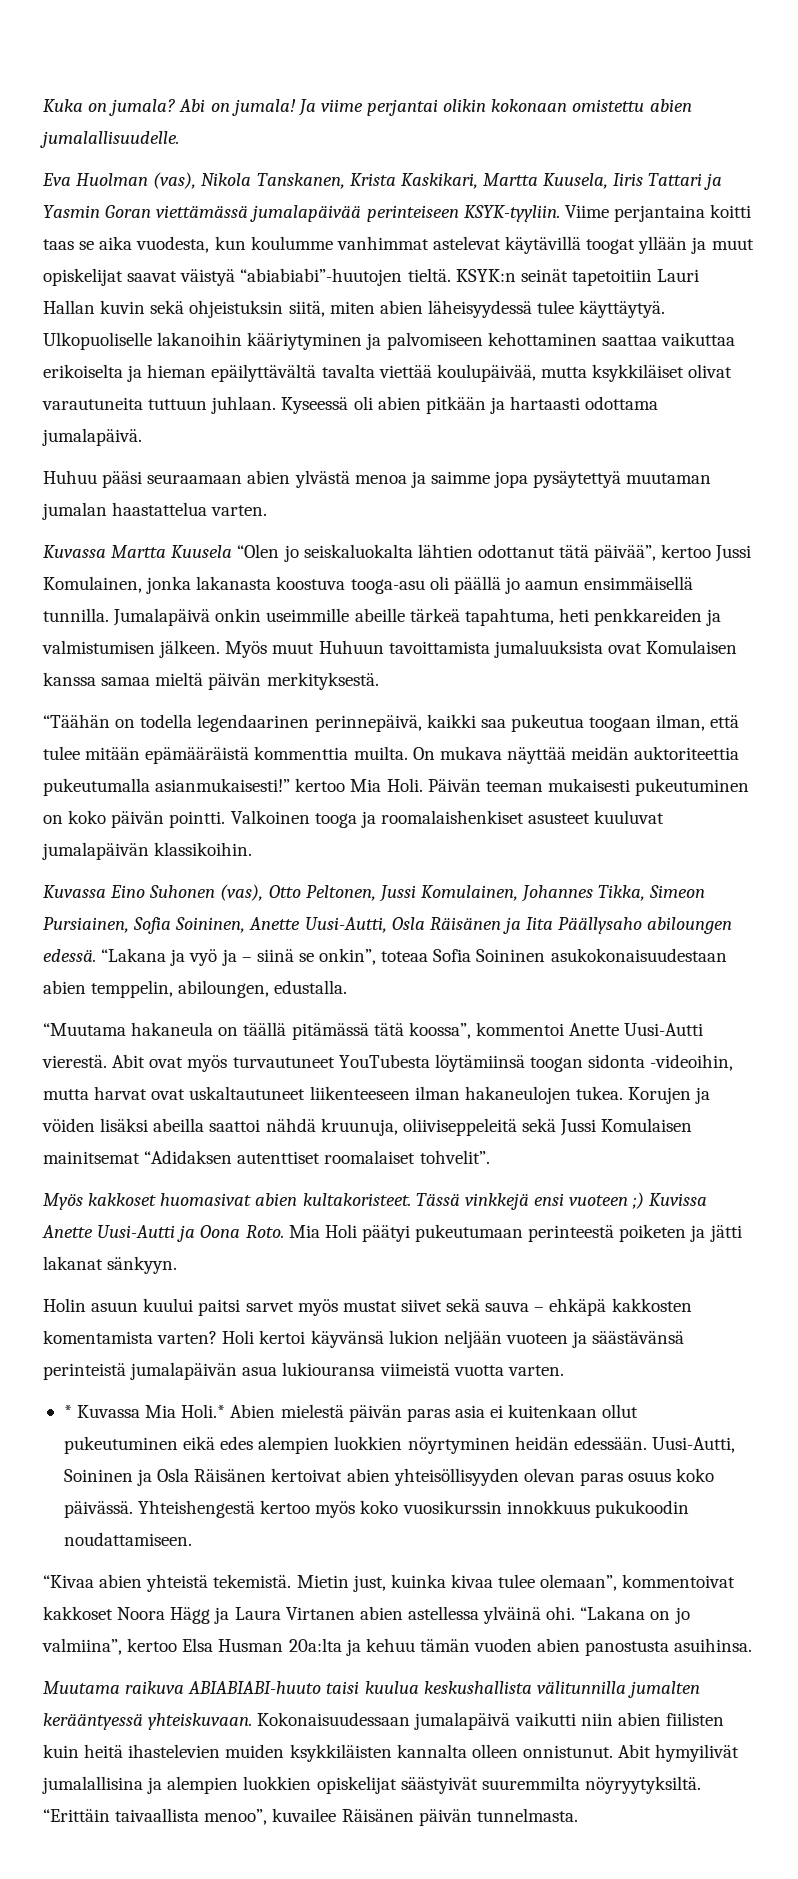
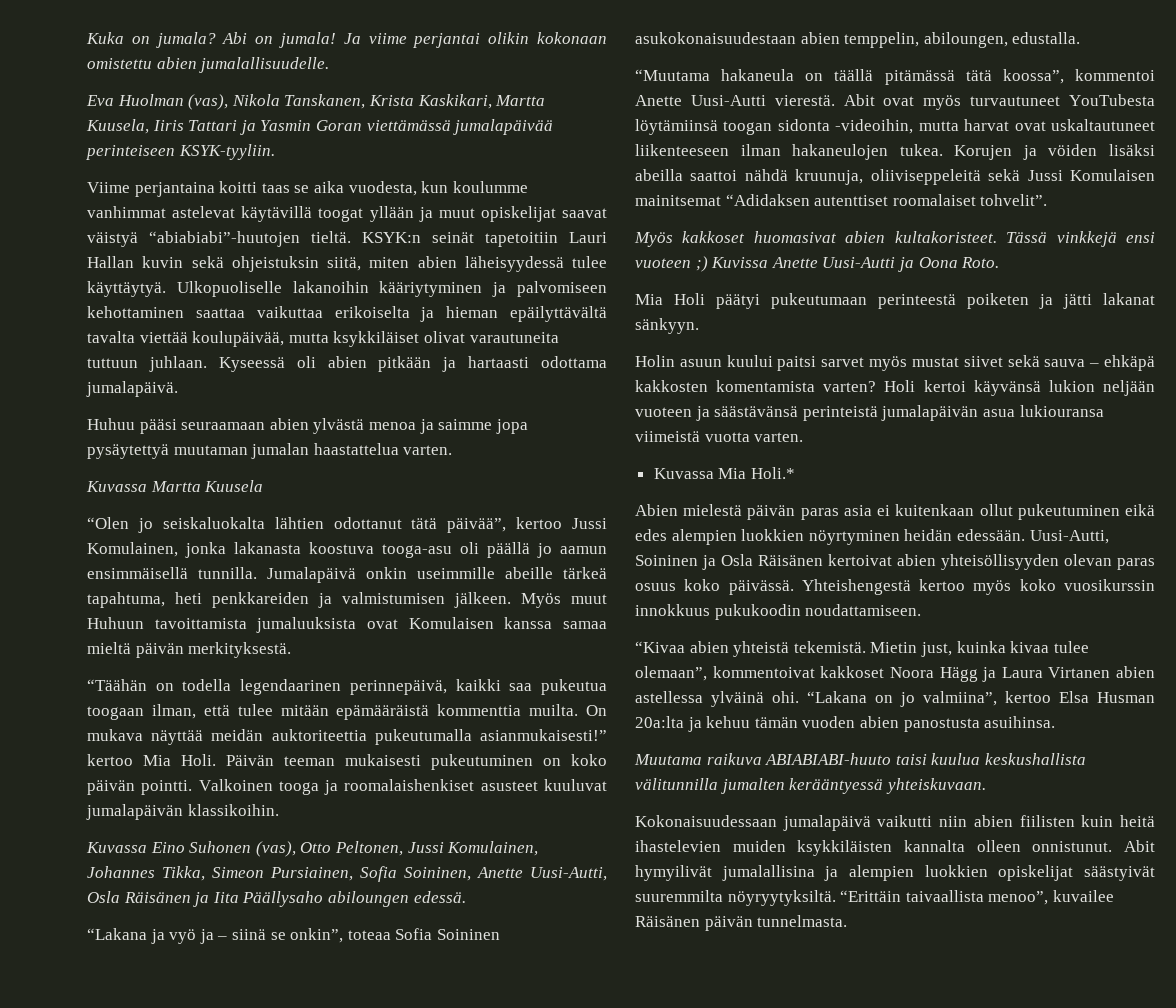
(560, 213) none -> (275, 152) //
(233, 551) none -> (264, 486) //
(96, 955) none -> (466, 897) //
(284, 1231) none -> (1000, 262) //
[63,1405,72,1418] * -> (804, 437) none
(226, 1411) none -> (795, 473) //
(253, 1721) none -> (986, 786) //

